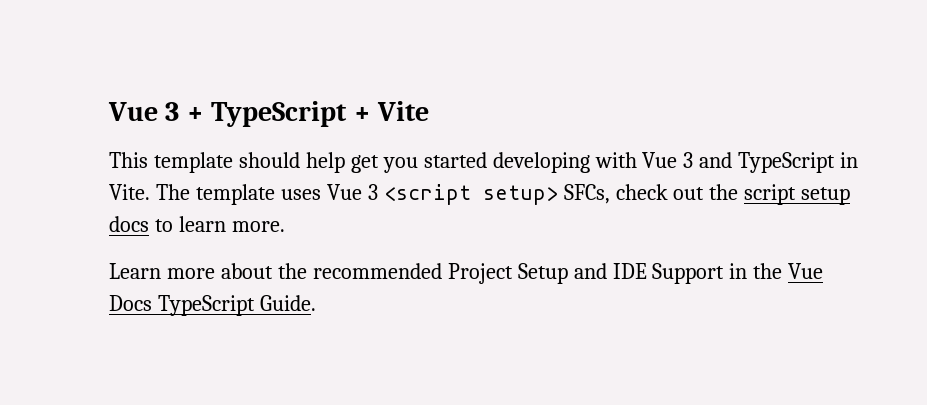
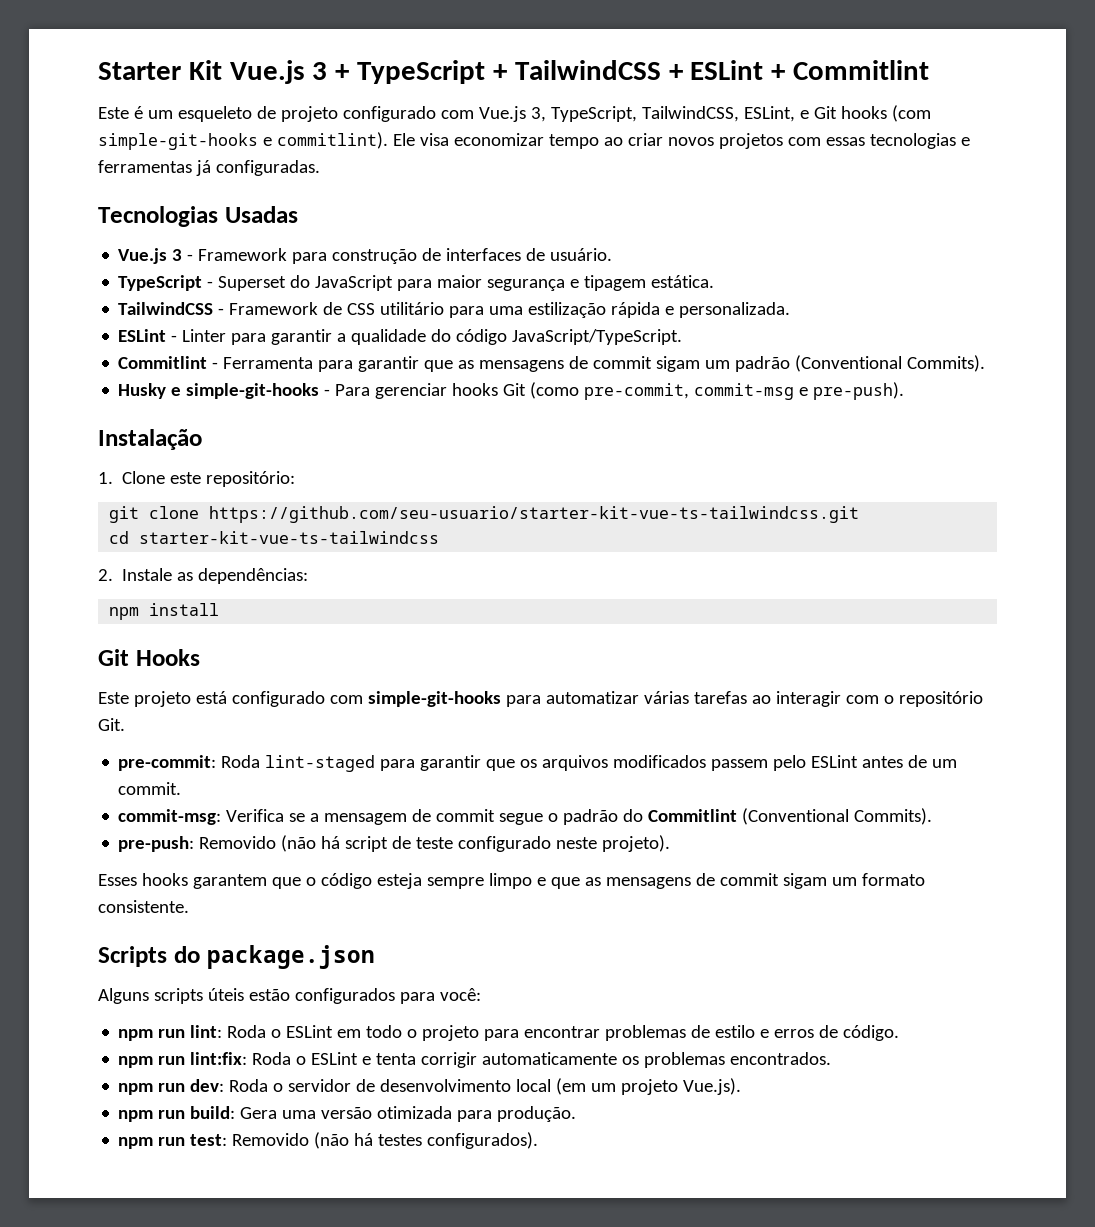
[108,102,158,121] Vue -> [98,60,305,84] Starter Kit Vue.js
[377,101,430,121] [109,152,859,173] [109,184,851,205] [109,216,285,232] [109,263,824,284] [109,295,316,316] Vite // This template should help get you started developing with Vue 3 and TypeScript in Vite. The template uses Vue 3 <script setup> SFCs, check out the script setup docs to learn more. // Learn more about the recommended Project Setup and IDE Support in the Vue Docs TypeScript Guide. -> [514,60,930,80] [98,105,931,122] [98,132,970,150] [98,160,320,176] [98,206,298,227] [118,248,613,264] [118,275,715,291] [118,302,791,318] [118,329,683,345] [118,355,986,372] [118,382,905,400] [98,429,202,450] [98,471,296,487] [109,506,860,523] [109,531,440,544] [98,568,309,584] [109,603,220,620] [98,649,200,666] [98,691,983,707] [98,718,125,731] [118,755,958,772] [118,782,182,795] [118,808,933,825] [118,835,671,852] [98,873,925,889] [98,900,189,913] [98,945,375,969] [98,988,481,1004] [118,1025,900,1041] [118,1052,832,1068] [118,1078,742,1095] [118,1106,577,1122] [118,1132,539,1149] TailwindCSS + ESLint + Commitlint // Este é um esqueleto de projeto configurado com Vue.js 3, TypeScript, TailwindCSS, ESLint, e Git hooks (com simple-git-hooks e commitlint). Ele visa economizar tempo ao criar novos projetos com essas tecnologias e ferramentas já configuradas. // Tecnologias Usadas // Vue.js 3 - Framework para construção de interfaces de usuário. // TypeScript - Superset do JavaScript para maior segurança e tipagem estática. // TailwindCSS - Framework de CSS utilitário para uma estilização rápida e personalizada. // ESLint - Linter para garantir a qualidade do código JavaScript/TypeScript. // Commitlint - Ferramenta para garantir que as mensagens de commit sigam um padrão (Conventional Commits). // Husky e simple-git-hooks - Para gerenciar hooks Git (como pre-commit, commit-msg e pre-push). // Instalação // 1. Clone este repositório: // git clone https://github.com/seu-usuario/starter-kit-vue-ts-tailwindcss.git // cd starter-kit-vue-ts-tailwindcss // 2. Instale as dependências: // npm install // Git Hooks // Este projeto está configurado com simple-git-hooks para automatizar várias tarefas ao interagir com o repositório Git. // pre-commit: Roda lint-staged para garantir que os arquivos modificados passem pelo ESLint antes de um commit. // commit-msg: Verifica se a mensagem de commit segue o padrão do Commitlint (Conventional Commits). // pre-push: Removido (não há script de teste configurado neste projeto). // Esses hooks garantem que o código esteja sempre limpo e que as mensagens de commit sigam um formato consistente. // Scripts do package.json // Alguns scripts úteis estão configurados para você: // npm run lint: Roda o ESLint em todo o projeto para encontrar problemas de estilo e erros de código. // npm run lint:fix: Roda o ESLint e tenta corrigir automaticamente os problemas encontrados. // npm run dev: Roda o servidor de desenvolvimento local (em um projeto Vue.js). // npm run build: Gera uma versão otimizada para produção. // npm run test: Removido (não há testes configurados).

